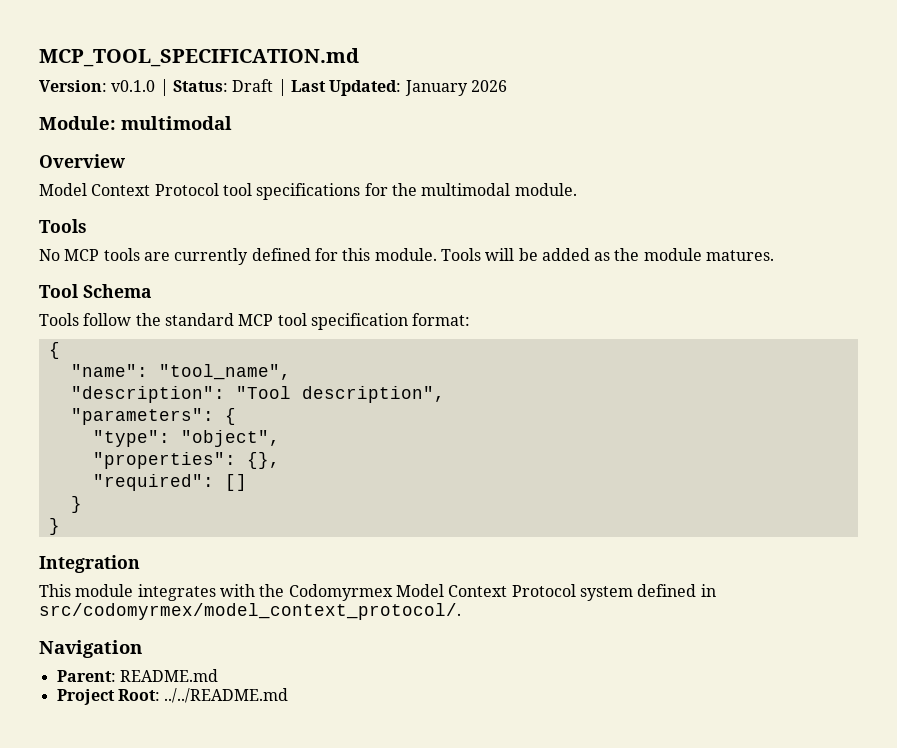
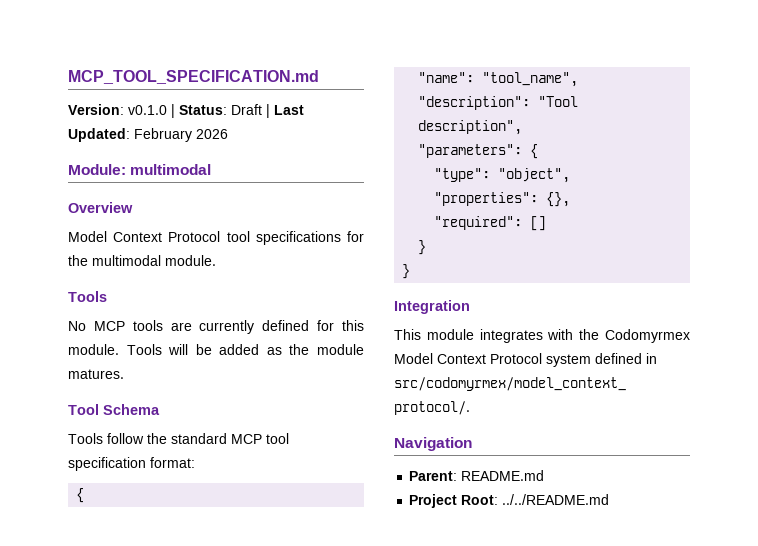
[404,80,468,96] January -> [134,128,192,142] February

